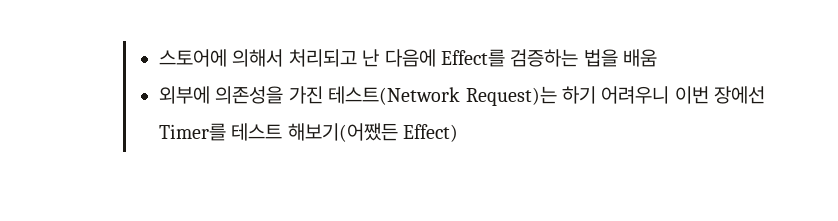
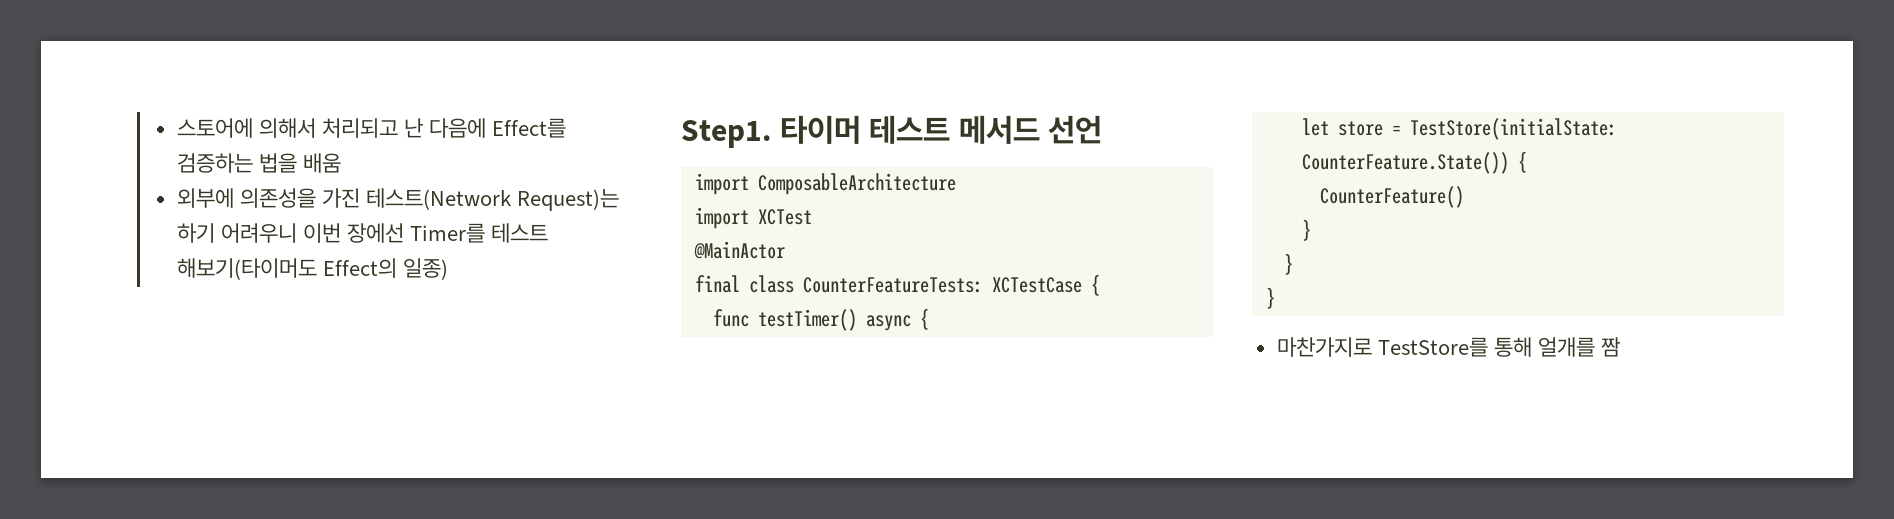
[287,123,459,142] 해보기(어쨌든 Effect) -> [177,258,449,280] [681,115,1103,148] [694,173,956,195] [694,207,812,229] [693,241,785,259] [694,274,1100,296] [712,308,929,331] [1301,118,1617,140] [1301,151,1527,174] [1319,186,1464,208] [1301,219,1311,241] [1283,253,1293,275] [1265,287,1275,309] [1276,337,1621,357] 해보기(타이머도 Effect의 일종) // Step1. 타이머 테스트 메서드 선언 // import ComposableArchitecture // import XCTest // @MainActor // final class CounterFeatureTests: XCTestCase { // func testTimer() async { // let store = TestStore(initialState: CounterFeature.State()) { // CounterFeature() // } // } // } // 마찬가지로 TestStore를 통해 얼개를 짬

